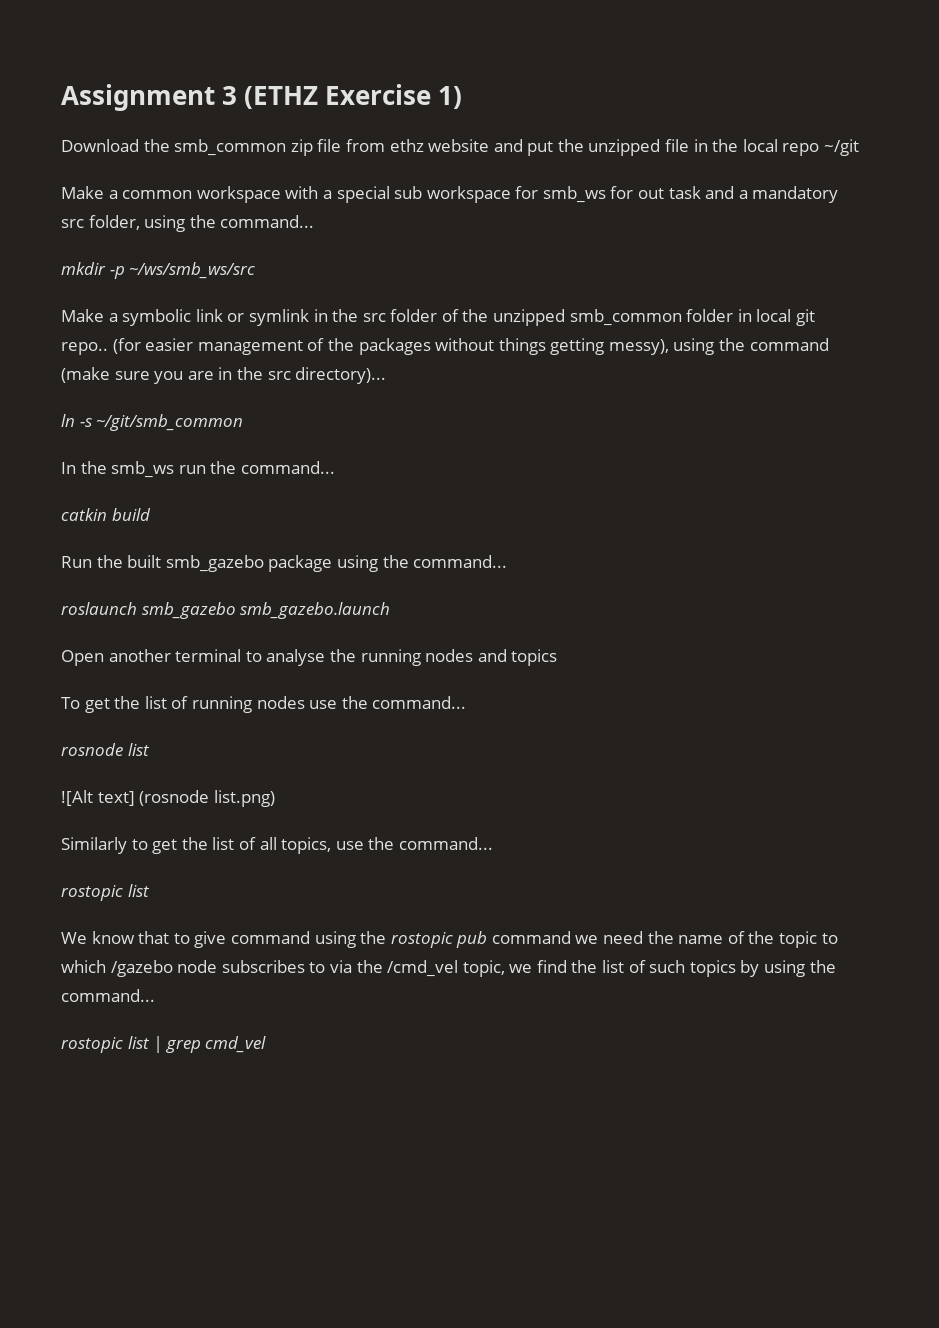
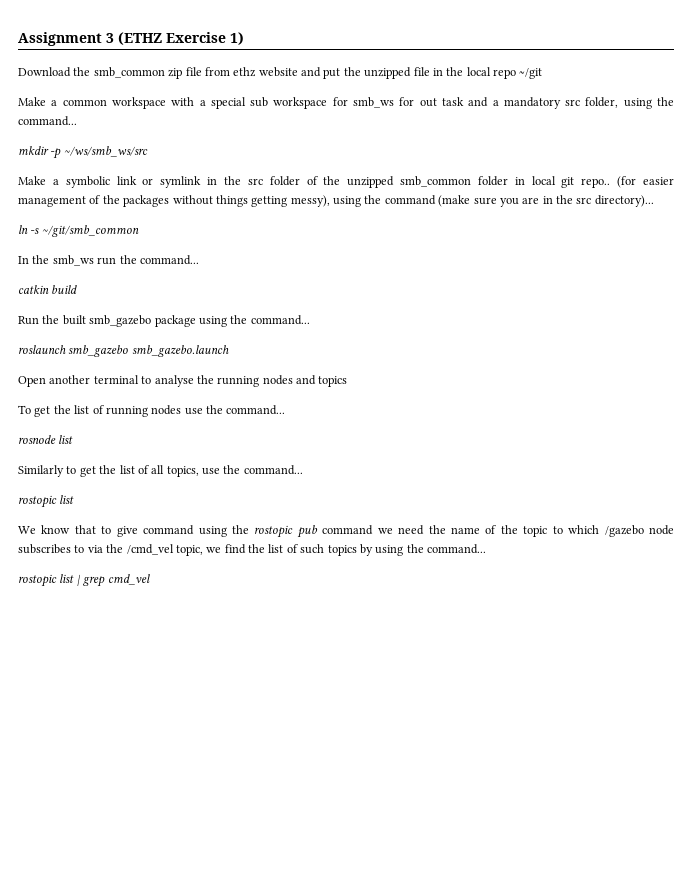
[61,790,275,807] // ![Alt text] (rosnode list.png) -> (74, 439) none

